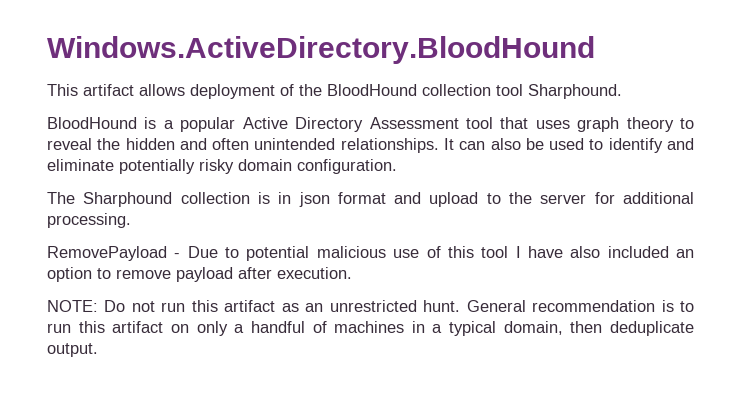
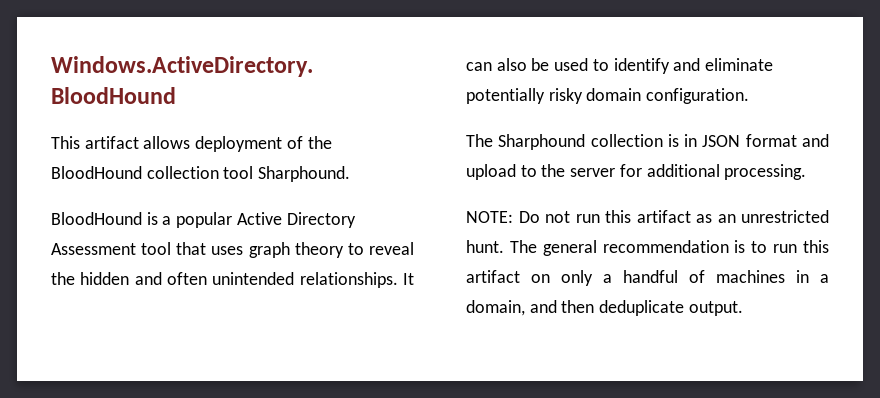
[298,192,330,207] json -> [702,135,741,147] JSON
[47,246,694,261] [47,267,352,282] // RemovePayload - Due to potential malicious use of this tool I have also included an option to remove payload after execution. -> (807, 172) none
[466,300,526,312] General -> [509,240,597,256] The general
[449,321,563,336] typical domain, -> [466,300,557,316] domain, and

